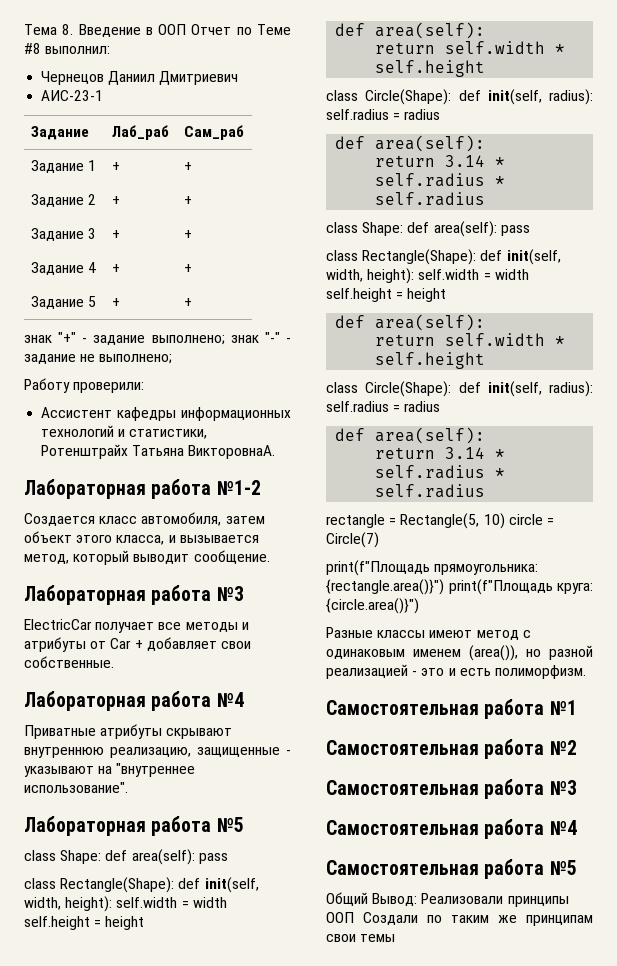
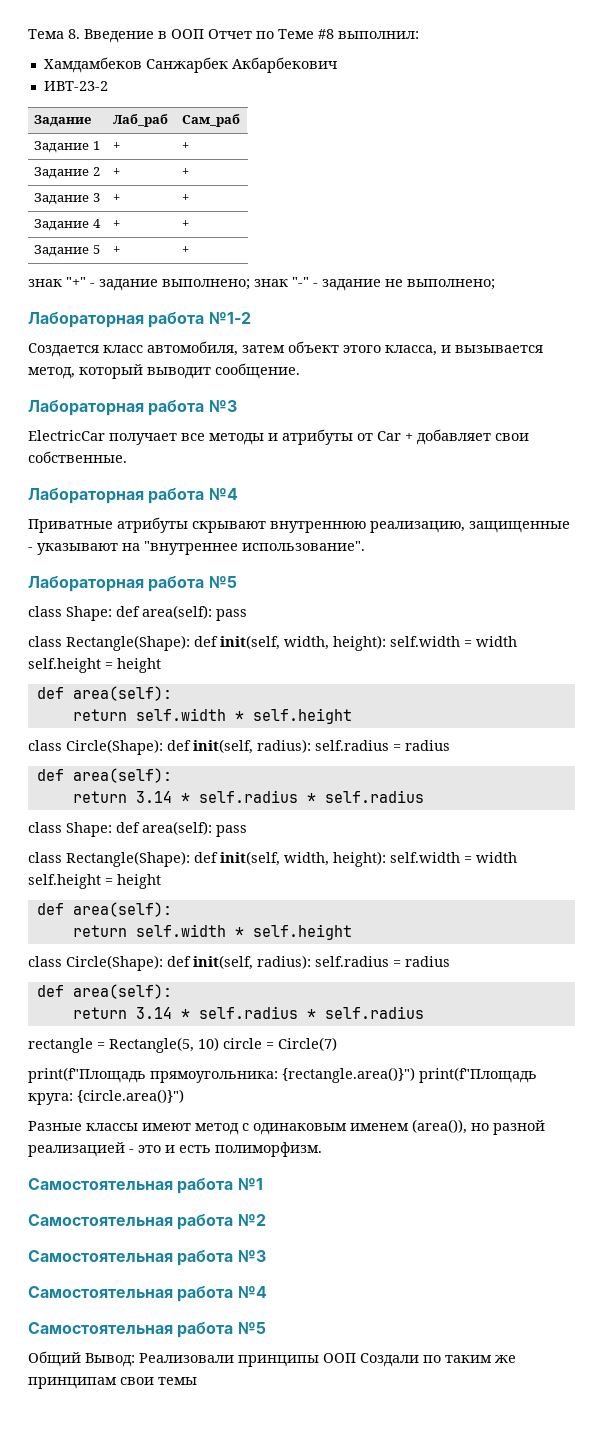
[41,71,239,85] [41,90,104,101] Чернецов Даниил Дмитриевич // АИС-23-1 -> [43,57,337,73] [43,81,108,91] Хамдамбеков Санжарбек Акбарбекович // ИВТ-23-2
[24,378,145,393] [41,407,291,421] [41,425,208,439] [41,444,276,459] // Работу проверили: // Ассистент кафедры информационных технологий и статистики, Ротенштрайх Татьяна ВикторовнаА. -> (495, 284) none

